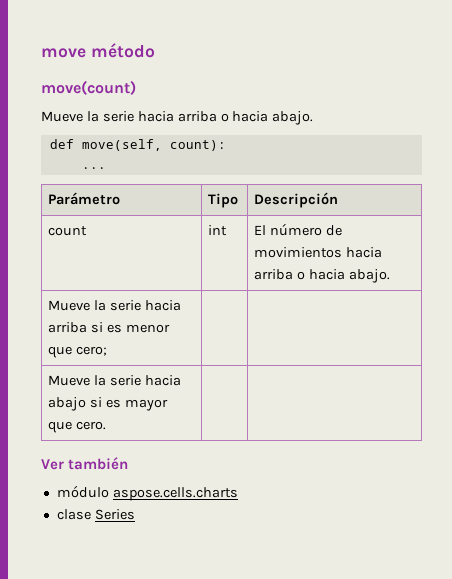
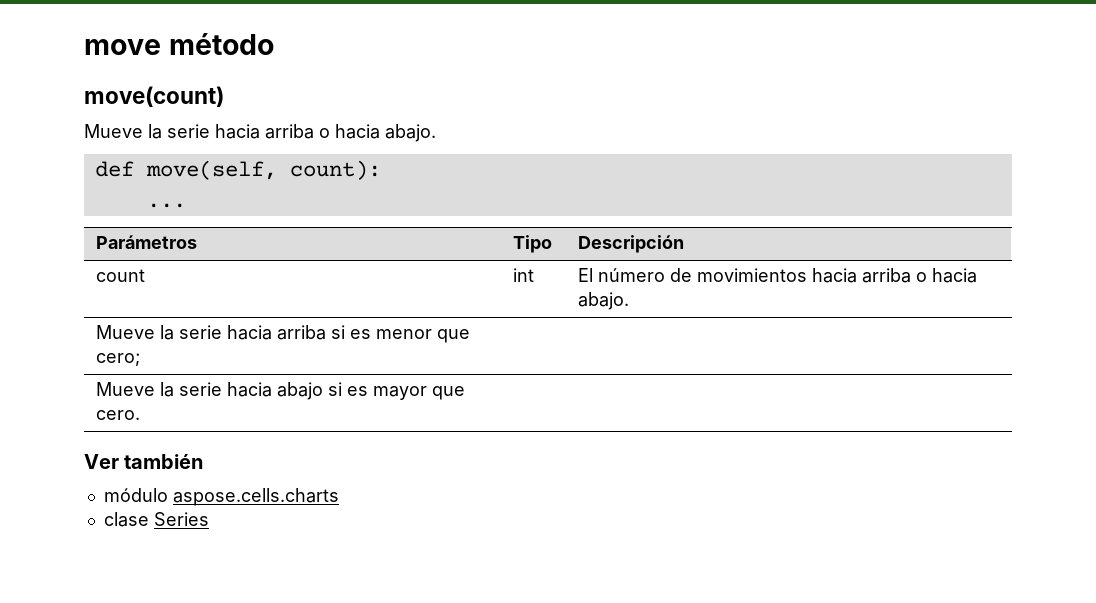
[48,192,121,205] Parámetro -> [96,235,198,249] Parámetros

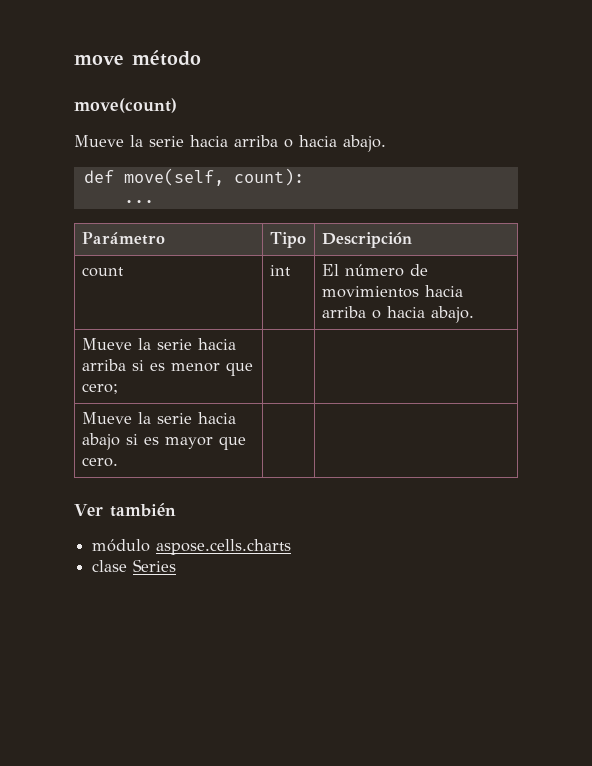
[96,235,198,249] Parámetros -> [81,232,165,245] Parámetro

